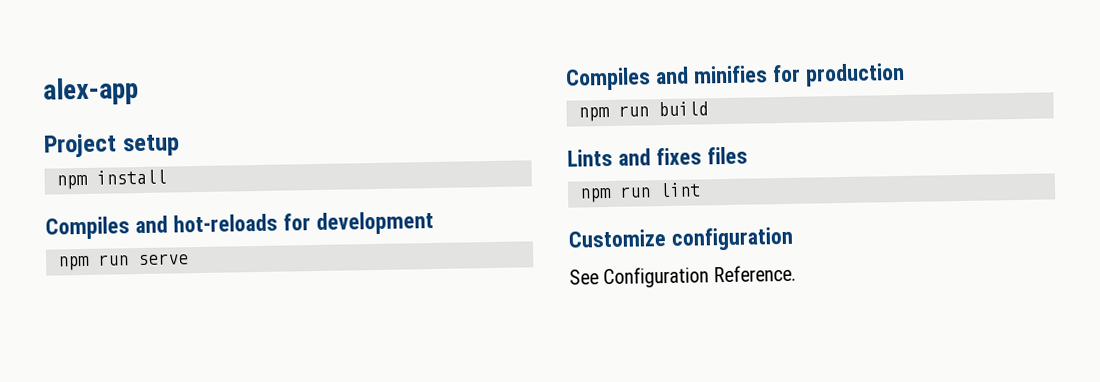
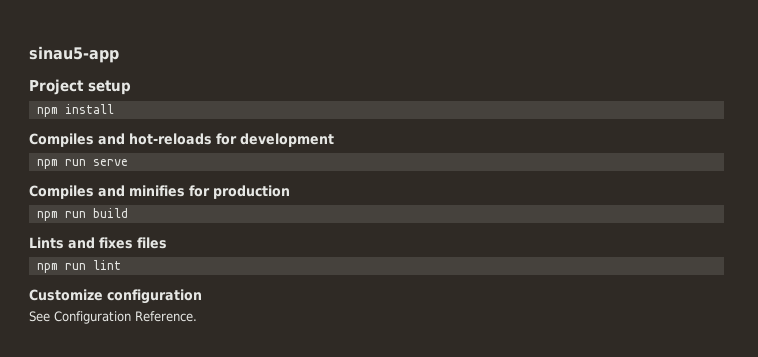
[43,77,139,106] alex-app -> [29,46,119,63] sinau5-app

